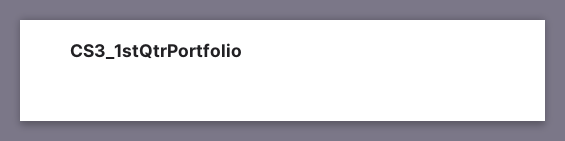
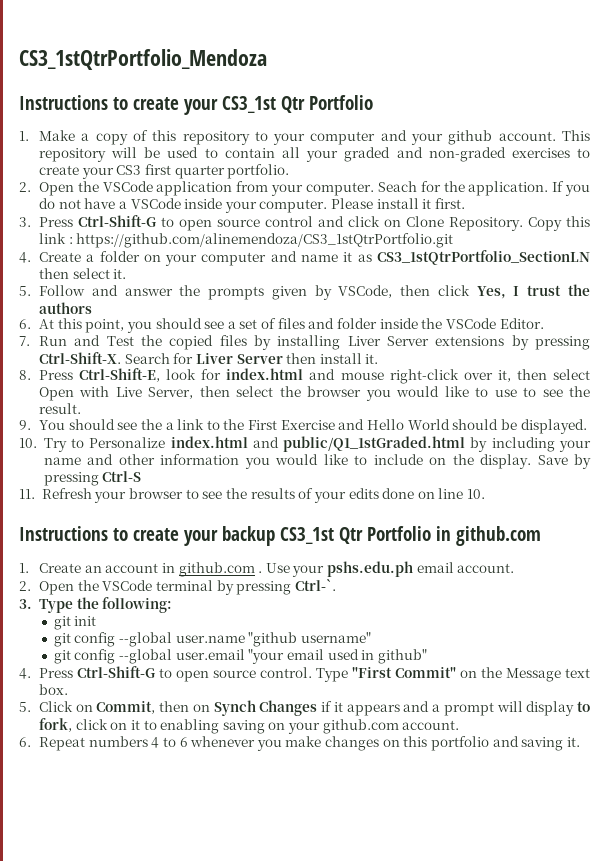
[70,43,242,59] CS3_1stQtrPortfolio -> [19,49,267,70] [19,95,373,115] [19,130,590,145] [38,147,590,162] [38,164,290,179] [19,181,590,196] [38,198,466,213] [19,215,590,231] [38,233,454,248] [19,250,590,266] [38,268,127,279] [19,284,590,300] [38,302,92,314] [19,318,544,333] [19,335,590,350] [38,352,379,364] [19,368,590,384] [38,386,590,401] [38,403,81,414] [19,419,587,434] [19,436,591,452] [43,454,591,469] [43,471,142,486] [19,488,486,503] [19,526,541,546] [19,561,515,577] [19,579,336,595] [19,597,173,613] [53,616,97,630] [53,632,372,647] [53,649,427,664] [19,666,590,682] [38,684,68,695] [19,700,590,716] [38,718,460,734] [19,736,580,751] CS3_1stQtrPortfolio_Mendoza // Instructions to create your CS3_1st Qtr Portfolio // 1. Make a copy of this repository to your computer and your github account. This repository will be used to contain all your graded and non-graded exercises to create your CS3 first quarter portfolio. // 2. Open the VSCode application from your computer. Seach for the application. If you do not have a VSCode inside your computer. Please install it first. // 3. Press Ctrl-Shift-G to open source control and click on Clone Repository. Copy this link : https://github.com/alinemendoza/CS3_1stQtrPortfolio.git // 4. Create a folder on your computer and name it as CS3_1stQtrPortfolio_SectionLN then select it. // 5. Follow and answer the prompts given by VSCode, then click Yes, I trust the authors // 6. At this point, you should see a set of files and folder inside the VSCode Editor. // 7. Run and Test the copied files by installing Liver Server extensions by pressing Ctrl-Shift-X. Search for Liver Server then install it. // 8. Press Ctrl-Shift-E, look for index.html and mouse right-click over it, then select Open with Live Server, then select the browser you would like to use to see the result. // 9. You should see the a link to the First Exercise and Hello World should be displayed. // 10. Try to Personalize index.html and public/Q1_1stGraded.html by including your name and other information you would like to include on the display. Save by pressing Ctrl-S // 11. Refresh your browser to see the results of your edits done on line 10. // Instructions to create your backup CS3_1st Qtr Portfolio in github.com // 1. Create an account in github.com . Use your pshs.edu.ph email account. // 2. Open the VSCode terminal by pressing Ctrl-`. // 3. Type the following: // git init // git config --global user.name "github username" // git config --global user.email "your email used in github" // 4. Press Ctrl-Shift-G to open source control. Type "First Commit" on the Message text box. // 5. Click on Commit, then on Synch Changes if it appears and a prompt will display to fork, click on it to enabling saving on your github.com account. // 6. Repeat numbers 4 to 6 whenever you make changes on this portfolio and saving it.

